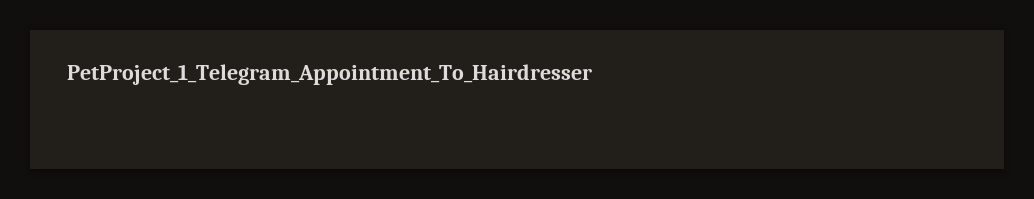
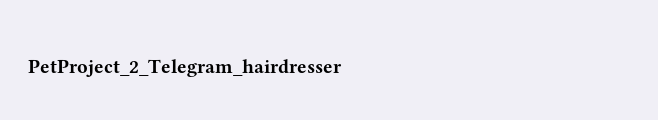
[67,64,592,85] PetProject_1_Telegram_Appointment_To_Hairdresser -> [28,59,342,77] PetProject_2_Telegram_hairdresser

